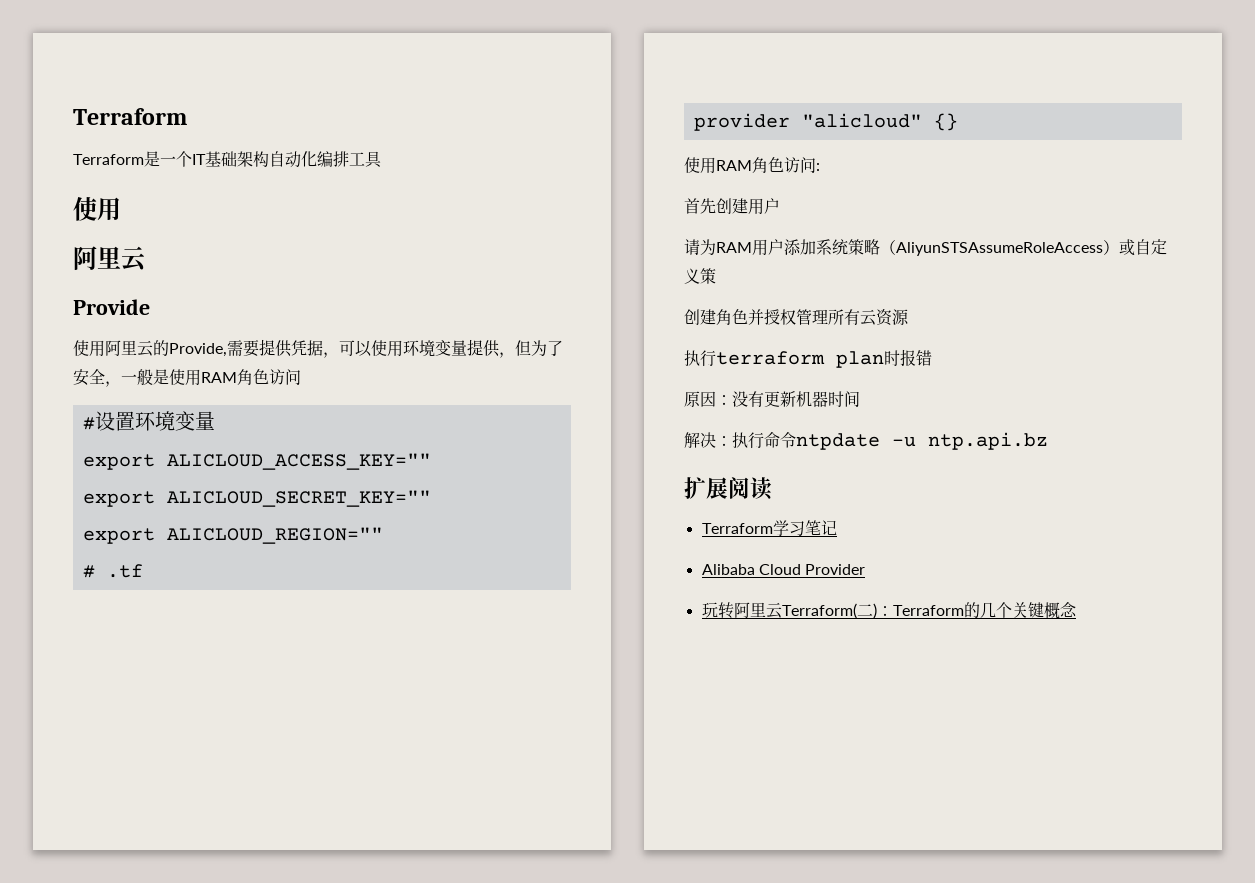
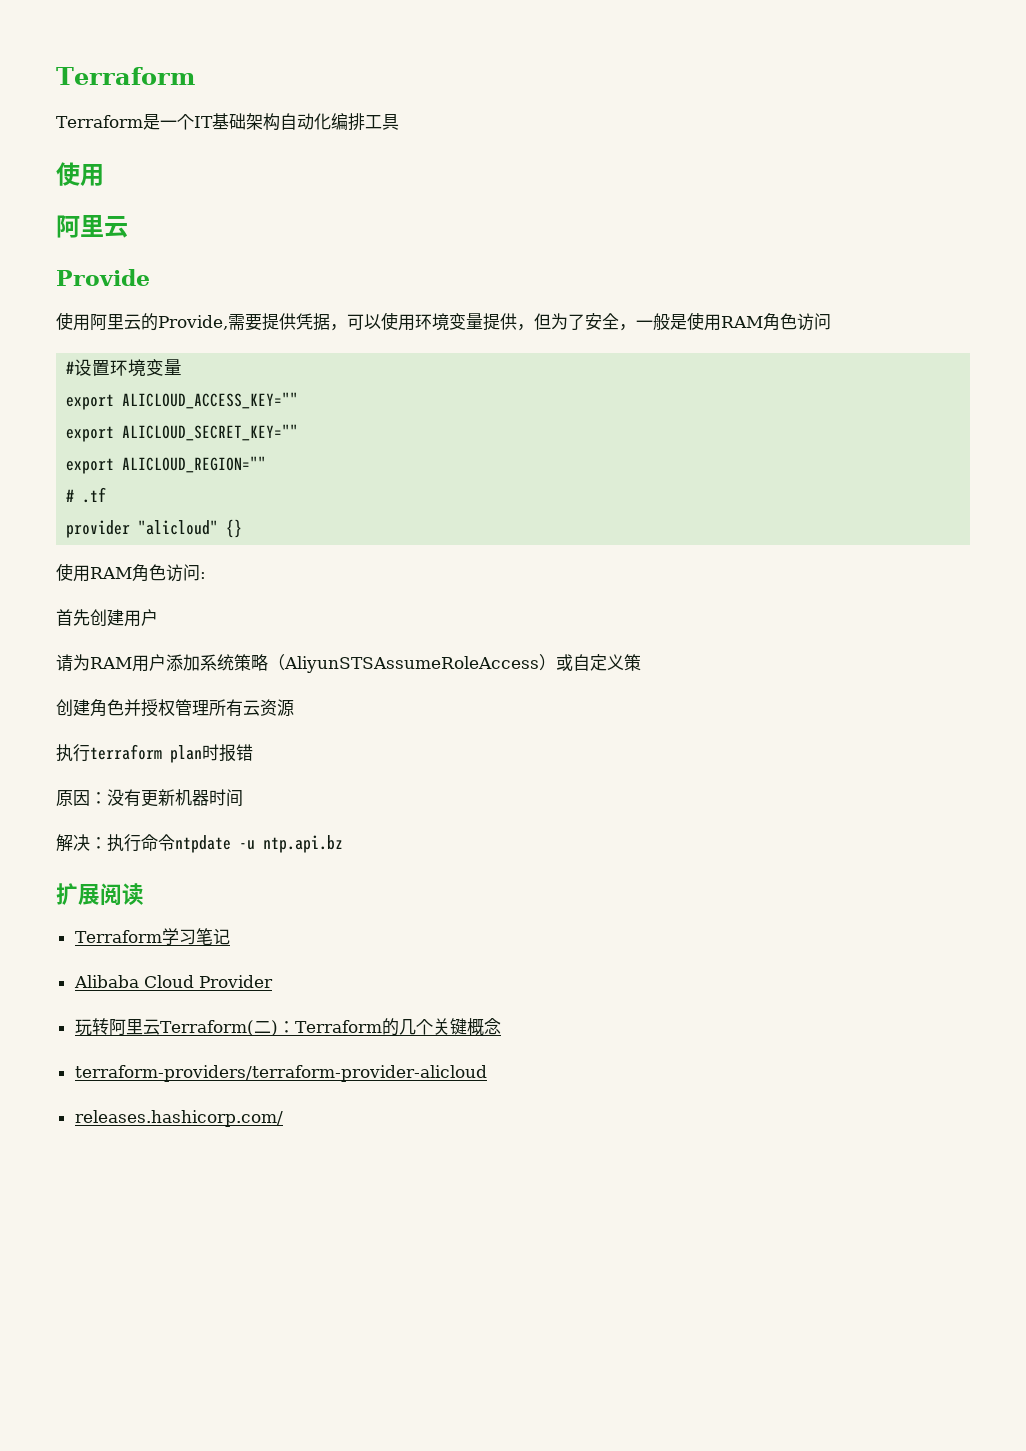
(1077, 609) none -> [74,1065,487,1082] [74,1110,283,1127] // terraform-providers/terraform-provider-alicloud // releases.hashicorp.com/

